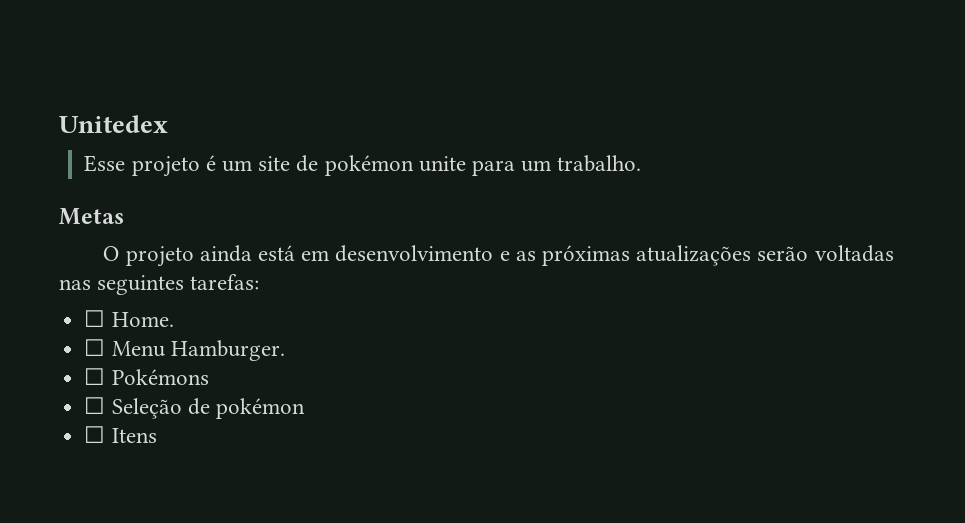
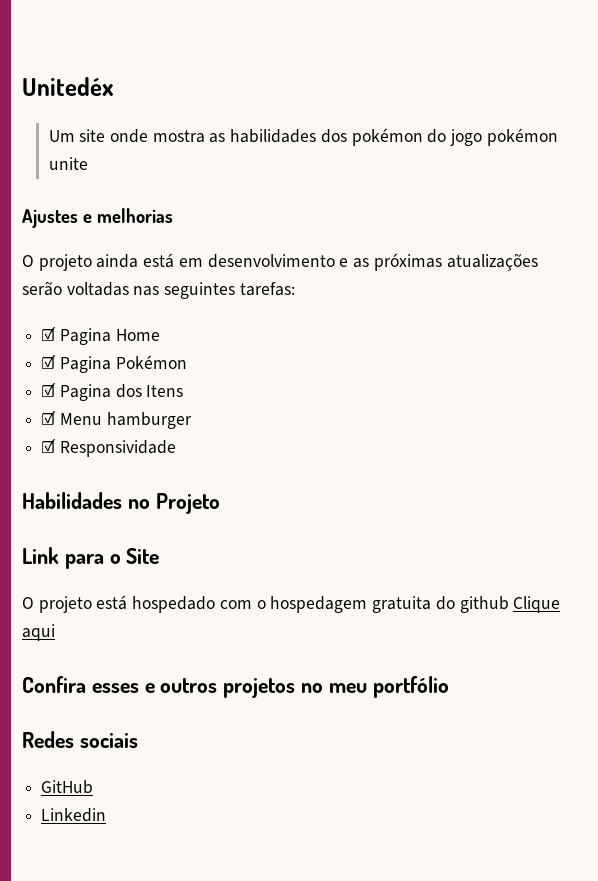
[59,115,168,133] [84,155,642,177] [59,208,124,225] Unitedex // Esse projeto é um site de pokémon unite para um trabalho. // Metas -> [22,77,114,96] [48,128,558,146] [48,157,88,170] [22,208,173,228] Unitedéx // Um site onde mostra as habilidades dos pokémon do jogo pokémon unite // Ajustes e melhorias
[84,310,174,327] [84,339,285,361] [84,368,209,385] [84,397,305,419] [84,426,157,443] ☐ Home. // ☐ Menu Hamburger. // ☐ Pokémons // ☐ Seleção de pokémon // ☐ Itens -> [41,326,160,345] [41,354,187,373] [41,382,184,401] [41,410,192,429] [41,438,176,457] [22,492,220,514] [22,547,160,569] [22,595,561,613] [22,624,55,641] [22,676,449,698] [22,731,138,748] [41,780,94,794] [41,808,107,822] ☑ Pagina Home // ☑ Pagina Pokémon // ☑ Pagina dos Itens // ☑ Menu hamburger // ☑ Responsividade // Habilidades no Projeto // Link para o Site // O projeto está hospedado com o hospedagem gratuita do github Clique aqui // Confira esses e outros projetos no meu portfólio // Redes sociais // GitHub // Linkedin

